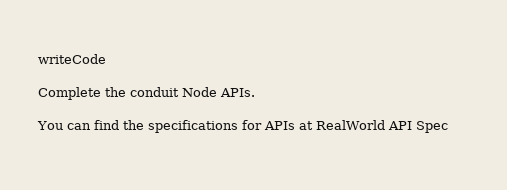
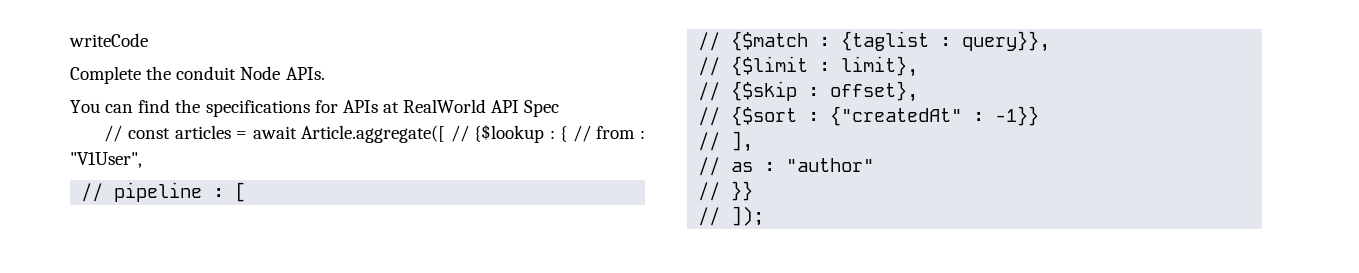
(448, 127) none -> [104,124,645,143] [70,152,142,168] [81,182,247,202] [698,31,1051,52] [698,56,919,77] [698,81,919,102] [698,106,1040,126] [698,131,754,152] [698,157,875,176] [698,181,754,201] [698,206,765,226] // // const articles = await Article.aggregate([ // {$lookup : { // from : "V1User", // // pipeline : [ // // {$match : {taglist : query}}, // // {$limit : limit}, // // {$skip : offset}, // // {$sort : {"createdAt" : -1}} // // ], // // as : "author" // // }} // // ]);

